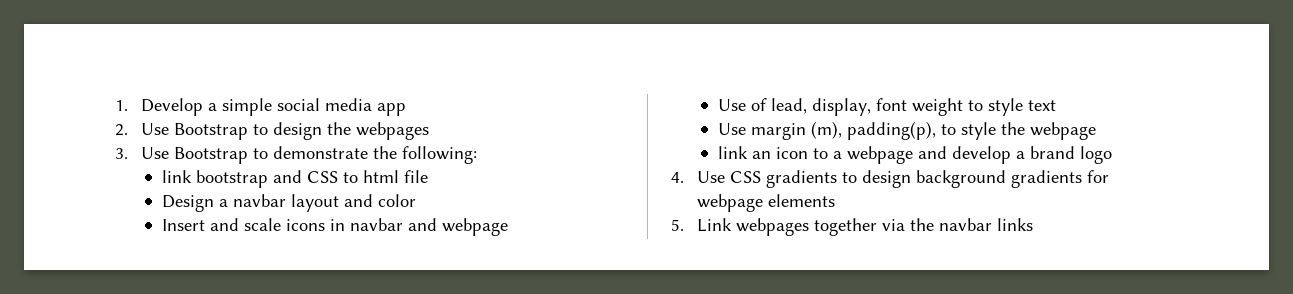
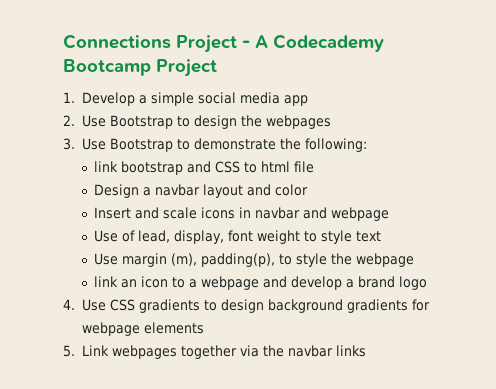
(115, 105) none -> [63,34,384,53] [63,59,217,77] Connections Project - A Codecademy Bootcamp Project //

